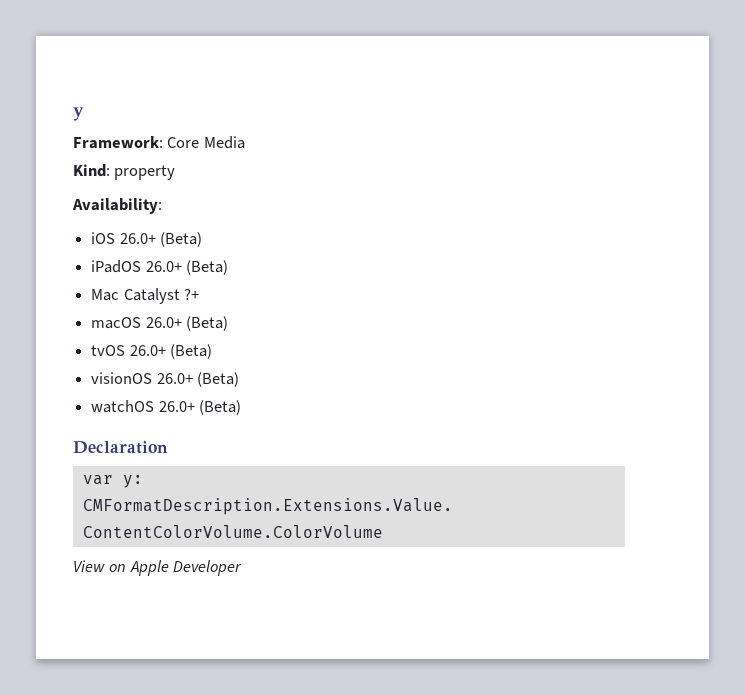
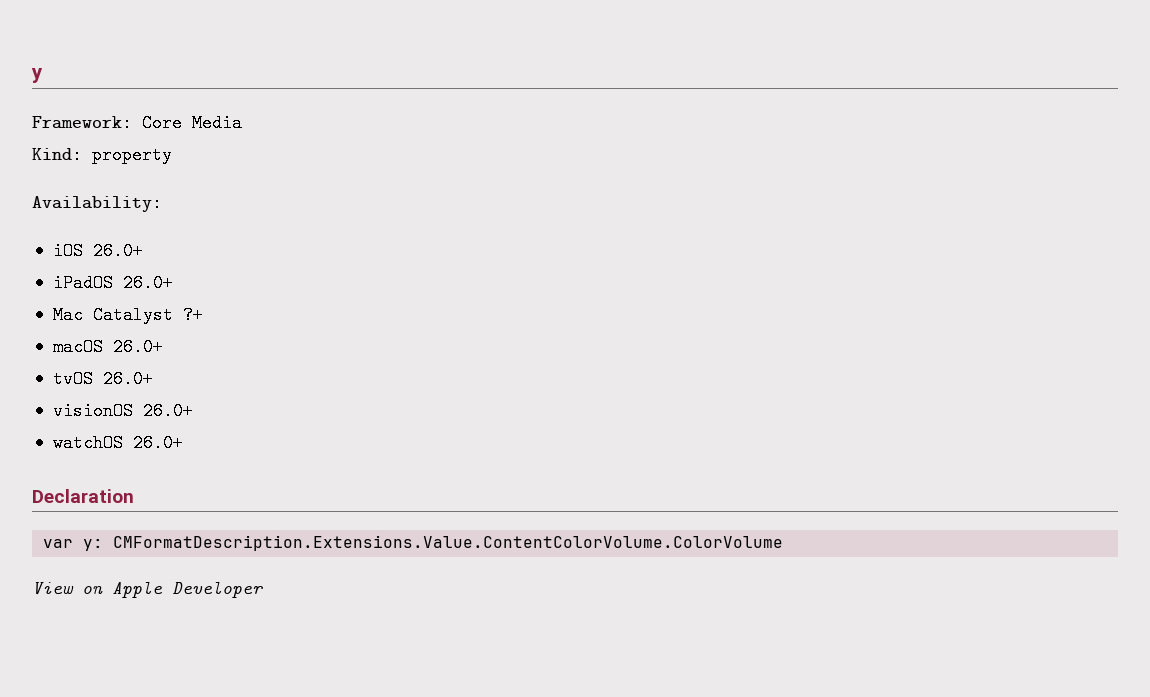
[160,232,203,247] (Beta) -> (143, 251) none
[186,260,229,275] (Beta) -> (173, 283) none
[186,316,229,331] (Beta) -> (163, 347) none
[170,344,213,359] (Beta) -> (153, 379) none
[197,372,240,387] (Beta) -> (193, 411) none
[199,400,242,415] (Beta) -> (183, 443) none

